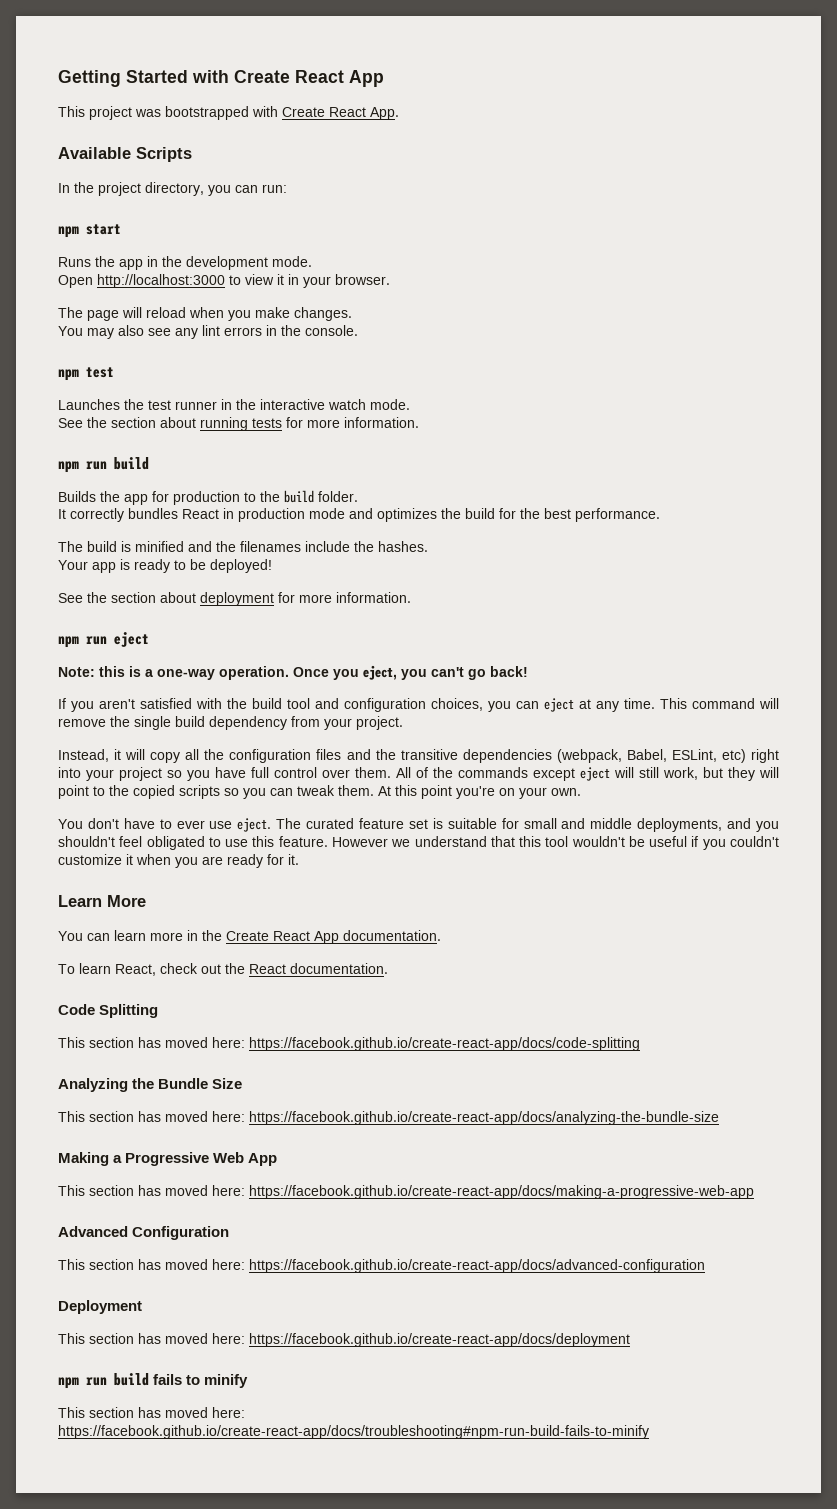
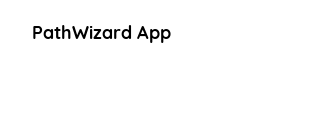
[58,70,384,87] [58,106,399,120] [58,147,192,162] [58,182,287,196] [58,224,121,238] [58,256,312,270] [58,274,390,288] [58,307,352,321] [58,325,358,339] [58,367,114,381] [58,399,410,410] [58,417,419,431] [58,457,149,473] [58,490,358,505] [58,508,660,522] [58,541,428,552] [58,559,272,573] [58,592,411,606] [58,632,149,648] [58,665,528,680] [58,698,779,712] [58,716,403,730] [58,749,779,763] [58,767,779,781] [58,785,581,799] [58,818,780,832] [58,836,780,850] [58,854,299,868] [58,895,146,907] [58,930,441,944] [58,963,388,976] [58,1004,159,1018] [58,1037,640,1051] [58,1078,243,1092] [58,1111,719,1125] [58,1152,278,1166] [58,1185,754,1199] [58,1226,230,1240] [58,1259,705,1273] [58,1300,142,1314] [58,1333,630,1347] [58,1373,249,1389] [58,1407,245,1418] [58,1425,649,1439] Getting Started with Create React App // This project was bootstrapped with Create React App. // Available Scripts // In the project directory, you can run: // npm start // Runs the app in the development mode. // Open http://localhost:3000 to view it in your browser. // The page will reload when you make changes. // You may also see any lint errors in the console. // npm test // Launches the test runner in the interactive watch mode. // See the section about running tests for more information. // npm run build // Builds the app for production to the build folder. // It correctly bundles React in production mode and optimizes the build for the best performance. // The build is minified and the filenames include the hashes. // Your app is ready to be deployed! // See the section about deployment for more information. // npm run eject // Note: this is a one-way operation. Once you eject, you can't go back! // If you aren't satisfied with the build tool and configuration choices, you can eject at any time. This command will remove the single build dependency from your project. // Instead, it will copy all the configuration files and the transitive dependencies (webpack, Babel, ESLint, etc) right into your project so you have full control over them. All of the commands except eject will still work, but they will point to the copied scripts so you can tweak them. At this point you're on your own. // You don't have to ever use eject. The curated feature set is suitable for small and middle deployments, and you shouldn't feel obligated to use this feature. However we understand that this tool wouldn't be useful if you couldn't customize it when you are ready for it. // Learn More // You can learn more in the Create React App documentation. // To learn React, check out the React documentation. // Code Splitting // This section has moved here: https://facebook.github.io/create-react-app/docs/code-splitting // Analyzing the Bundle Size // This section has moved here: https://facebook.github.io/create-react-app/docs/analyzing-the-bundle-size // Making a Progressive Web App // This section has moved here: https://facebook.github.io/create-react-app/docs/making-a-progressive-web-app // Advanced Configuration // This section has moved here: https://facebook.github.io/create-react-app/docs/advanced-configuration // Deployment // This section has moved here: https://facebook.github.io/create-react-app/docs/deployment // npm run build fails to minify // This section has moved here: https://facebook.github.io/create-react-app/docs/troubleshooting#npm-run-build-fails-to-minify -> [32,25,171,43] PathWizard App

